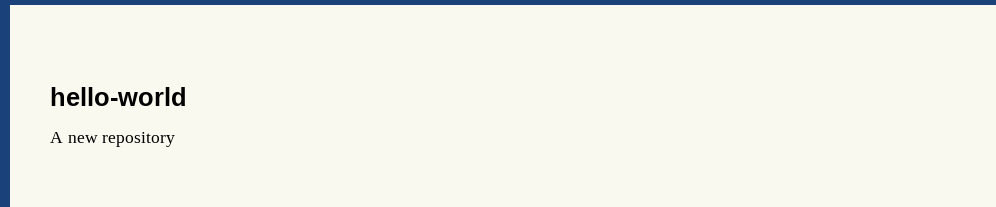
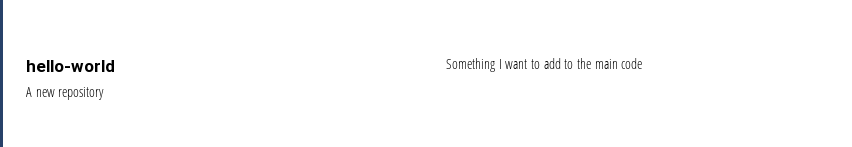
(176, 139) none -> [446,58,643,72] // Something I want to add to the main code

